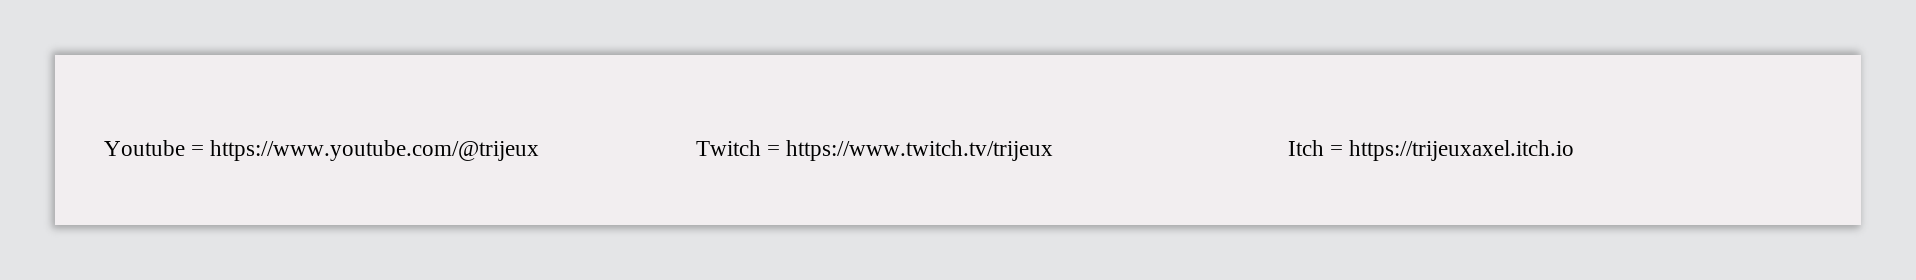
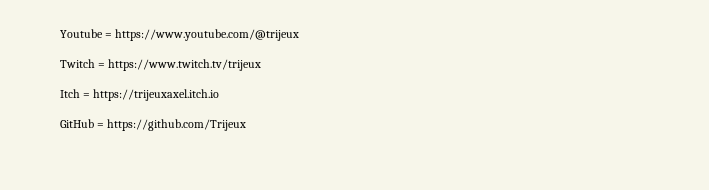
(1575, 150) none -> [60,119,247,131] // GitHub = https://github.com/Trijeux

